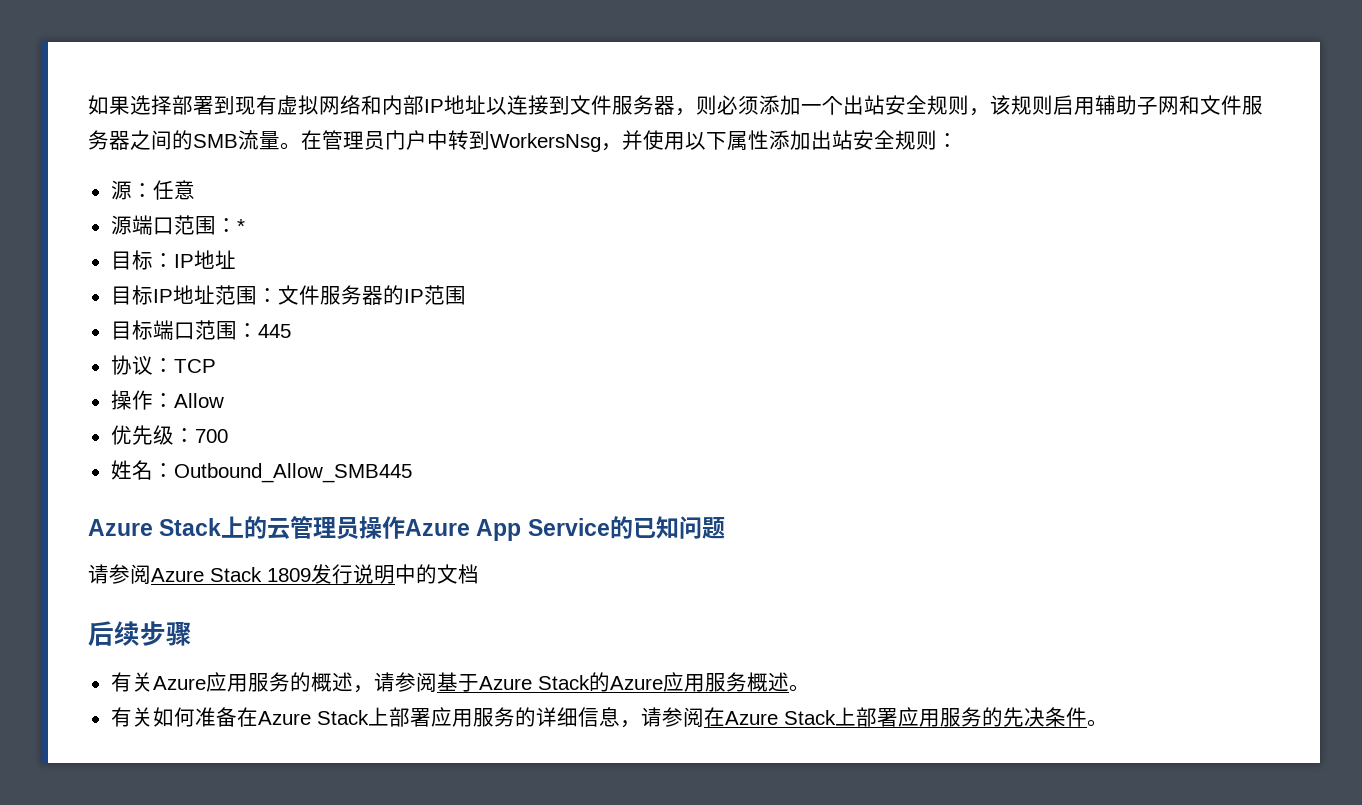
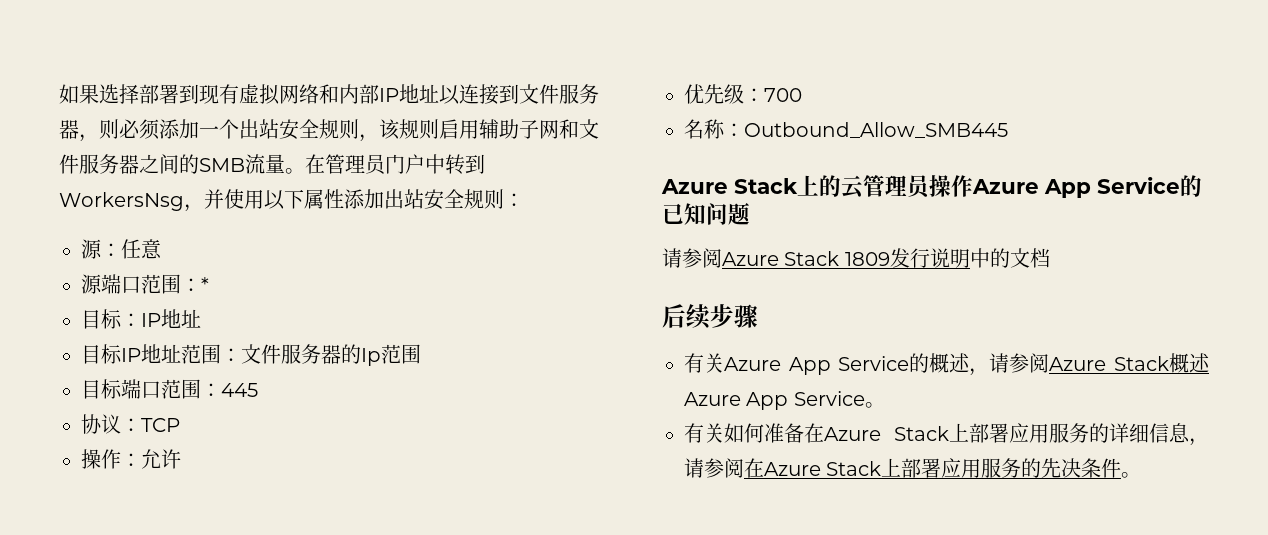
[403,289,424,303] IP -> [361,348,381,366] Ip
[173,393,224,408] Allow -> [141,449,181,469] 允许
[110,460,153,480] 姓名 -> [684,119,725,139] 名称
[205,672,290,692] 应用服务 -> [788,356,910,375] App Service
[436,672,789,692] 基于Azure Stack的Azure应用服务概述 -> [1049,353,1210,373] [684,391,865,410] Azure Stack概述Azure App Service

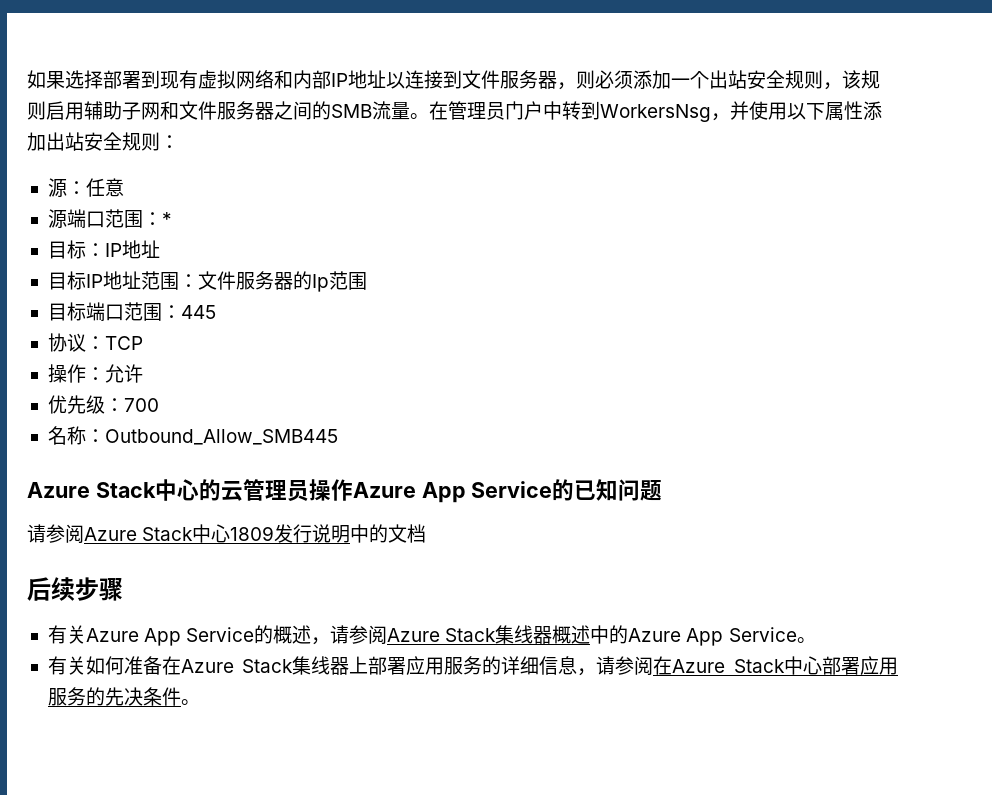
[797,175,819,196] 上 -> [154,479,199,501] 中心
(840, 258) none -> [192,524,231,543] 中心
[1169,353,1210,373] 概述 -> [495,625,629,644] 集线器概述中的
(949, 433) none -> [292,656,350,675] 集线器
[881,458,902,477] 上 -> [784,656,823,675] 中心

